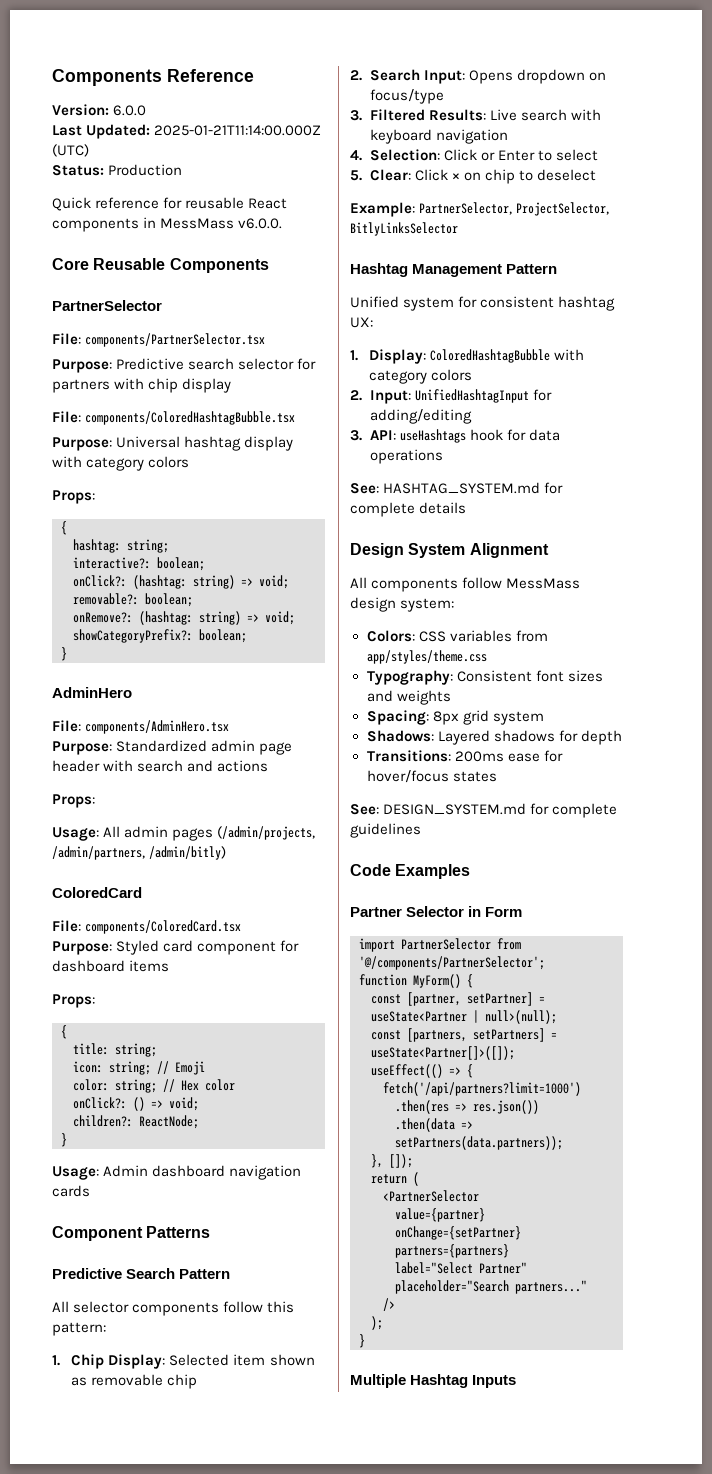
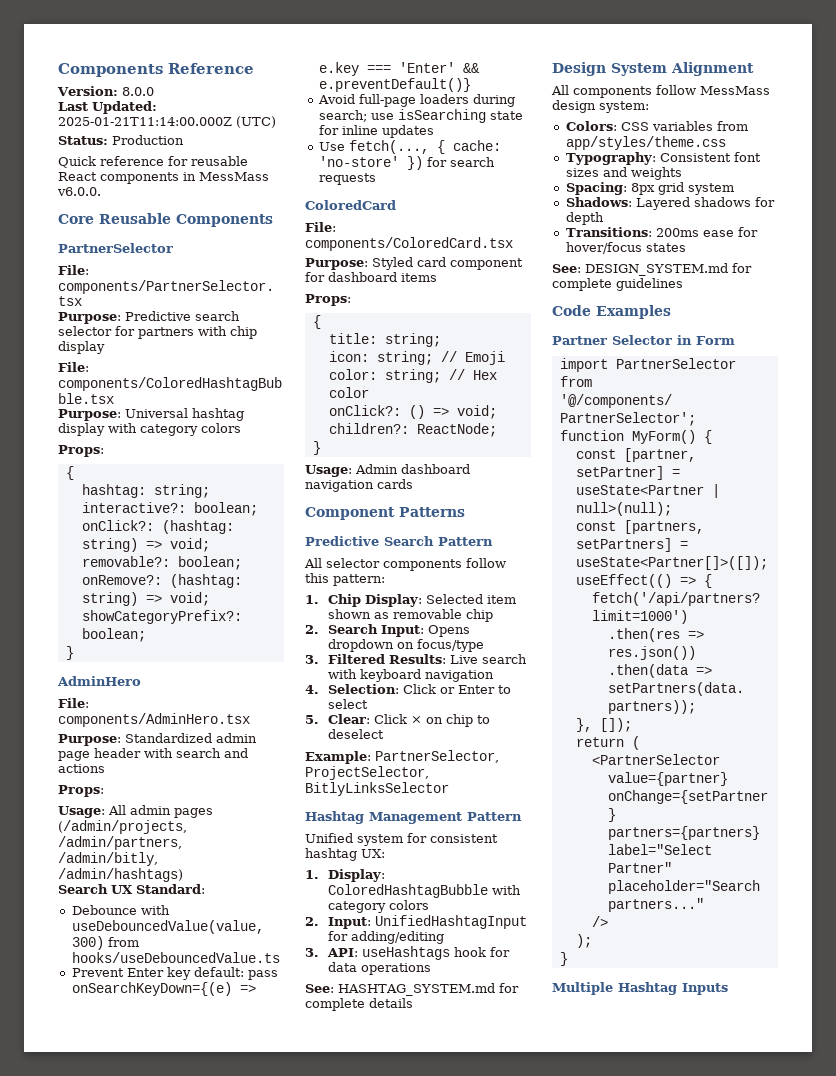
[113,105,147,116] 6.0.0 -> [121,87,154,96] 8.0.0
[149,846,227,860] /admin/bitly) -> [58,852,158,866] [58,868,183,882] [58,884,205,894] [71,905,170,915] [71,920,264,934] [71,936,139,950] [71,952,280,963] [71,967,278,980] [71,982,256,996] [318,62,480,76] [318,78,471,92] [317,94,515,107] [318,109,523,123] [318,125,434,138] [318,140,501,154] [318,156,495,170] [318,173,376,185] /admin/bitly, /admin/hashtags) // Search UX Standard: // Debounce with useDebouncedValue(value, 300) from hooks/useDebouncedValue.ts // Prevent Enter key default: pass onSearchKeyDown={(e) => e.key === 'Enter' && e.preventDefault()} // Avoid full-page loaders during search; use isSearching state for inline updates // Use fetch(..., { cache: 'no-store' }) for search requests

